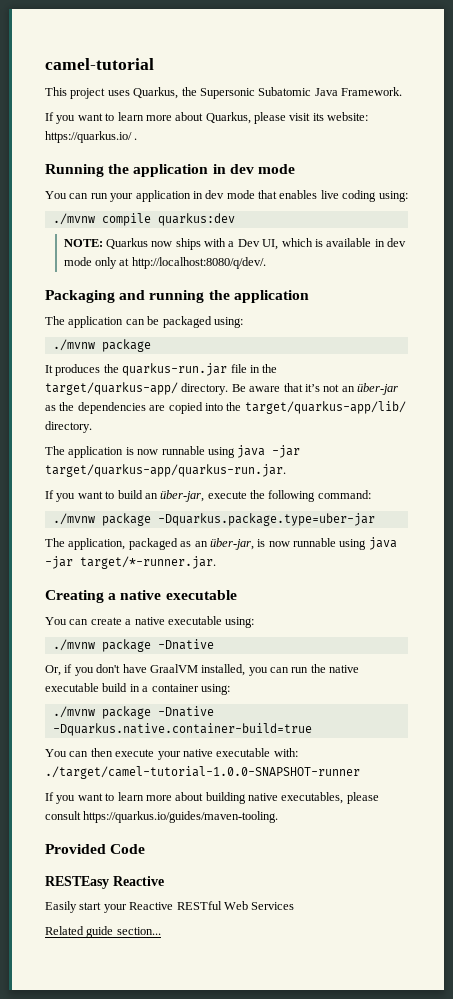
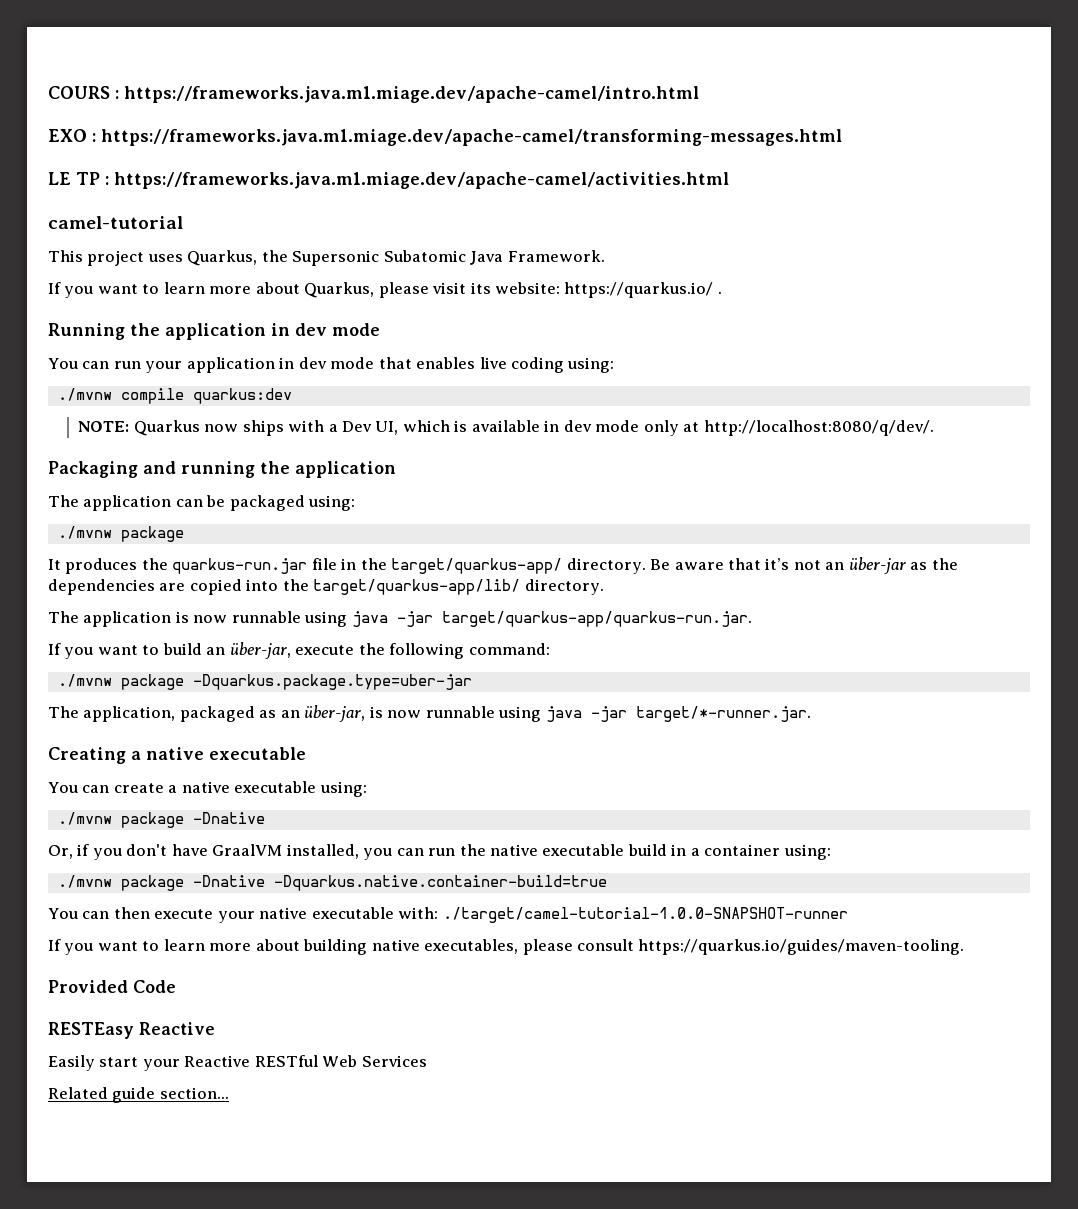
(45, 64) none -> [48,86,699,103] [48,129,842,146] [48,172,729,189] COURS : https://frameworks.java.m1.miage.dev/apache-camel/intro.html // EXO : https://frameworks.java.m1.miage.dev/apache-camel/transforming-messages.html // LE TP : https://frameworks.java.m1.miage.dev/apache-camel/activities.html //

